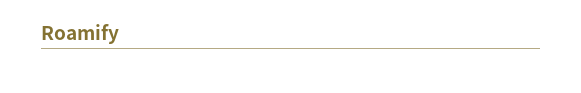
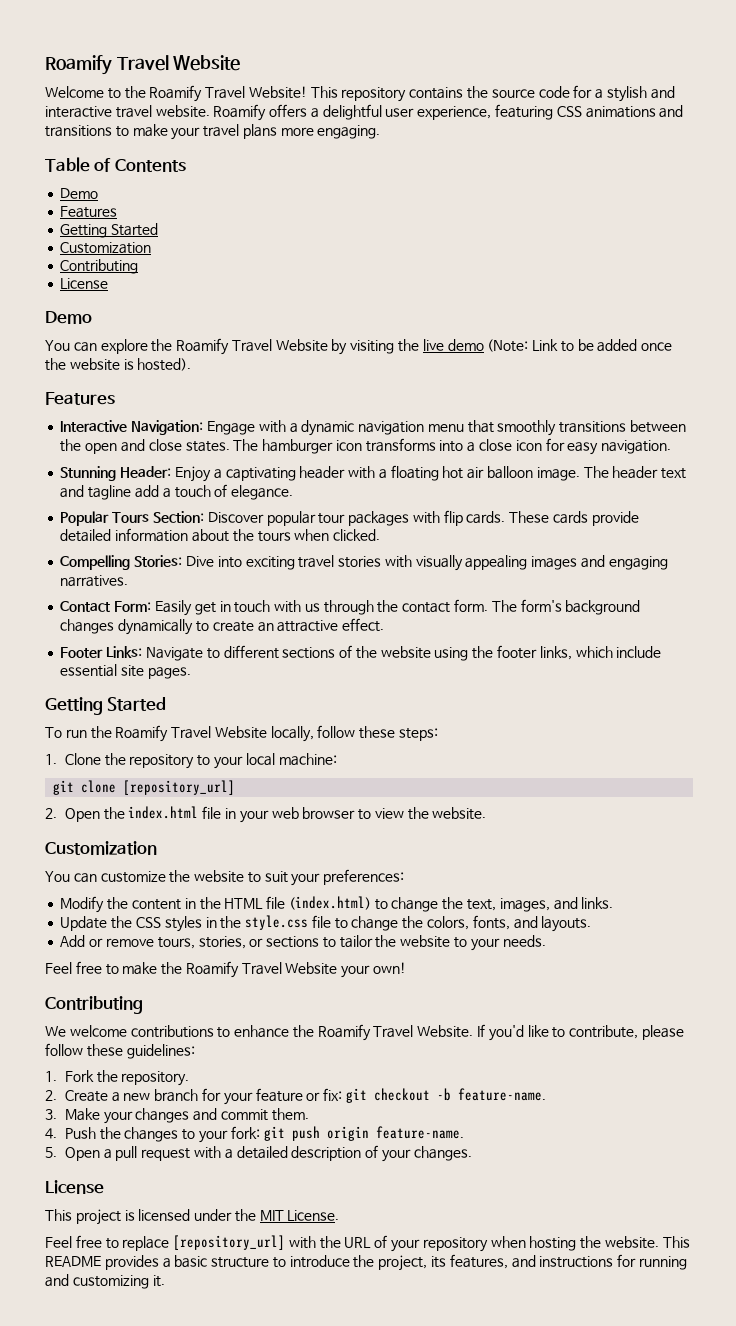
[41,24,119,44] Roamify -> [45,55,241,75] [45,85,675,102] [45,104,684,121] [45,124,381,140] [45,157,186,172] [60,188,99,199] [60,206,118,218] [60,223,159,238] [60,242,152,254] [60,259,139,274] [60,278,109,289] [45,311,92,324] [45,338,673,355] [45,358,192,371] [45,392,115,405] [60,420,686,436] [60,438,672,455] [60,465,687,482] [60,484,294,500] [60,510,639,526] [60,528,381,542] [60,555,668,571] [60,575,129,587] [60,599,641,616] [60,618,385,635] [60,645,662,661] [60,664,191,679] [45,697,167,715] [45,725,438,742] [45,753,337,769] [53,780,236,795] [45,806,487,823] [45,841,157,855] [45,869,405,886] [60,896,614,913] [60,915,592,932] [60,935,546,951] [45,961,407,978] [45,996,143,1014] [45,1024,684,1041] [45,1043,195,1059] [45,1070,190,1086] [45,1088,546,1105] [45,1108,309,1124] [45,1126,464,1143] [45,1145,472,1162] [45,1180,104,1194] [45,1209,340,1225] [45,1235,690,1252] [45,1254,687,1271] [45,1274,165,1289] Roamify Travel Website // Welcome to the Roamify Travel Website! This repository contains the source code for a stylish and interactive travel website. Roamify offers a delightful user experience, featuring CSS animations and transitions to make your travel plans more engaging. // Table of Contents // Demo // Features // Getting Started // Customization // Contributing // License // Demo // You can explore the Roamify Travel Website by visiting the live demo (Note: Link to be added once the website is hosted). // Features // Interactive Navigation: Engage with a dynamic navigation menu that smoothly transitions between the open and close states. The hamburger icon transforms into a close icon for easy navigation. // Stunning Header: Enjoy a captivating header with a floating hot air balloon image. The header text and tagline add a touch of elegance. // Popular Tours Section: Discover popular tour packages with flip cards. These cards provide detailed information about the tours when clicked. // Compelling Stories: Dive into exciting travel stories with visually appealing images and engaging narratives. // Contact Form: Easily get in touch with us through the contact form. The form's background changes dynamically to create an attractive effect. // Footer Links: Navigate to different sections of the website using the footer links, which include essential site pages. // Getting Started // To run the Roamify Travel Website locally, follow these steps: // 1. Clone the repository to your local machine: // git clone [repository_url] // 2. Open the index.html file in your web browser to view the website. // Customization // You can customize the website to suit your preferences: // Modify the content in the HTML file (index.html) to change the text, images, and links. // Update the CSS styles in the style.css file to change the colors, fonts, and layouts. // Add or remove tours, stories, or sections to tailor the website to your needs. // Feel free to make the Roamify Travel Website your own! // Contributing // We welcome contributions to enhance the Roamify Travel Website. If you'd like to contribute, please follow these guidelines: // 1. Fork the repository. // 2. Create a new branch for your feature or fix: git checkout -b feature-name. // 3. Make your changes and commit them. // 4. Push the changes to your fork: git push origin feature-name. // 5. Open a pull request with a detailed description of your changes. // License // This project is licensed under the MIT License. // Feel free to replace [repository_url] with the URL of your repository when hosting the website. This README provides a basic structure to introduce the project, its features, and instructions for running and customizing it.

